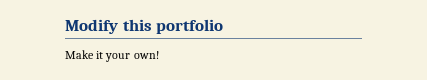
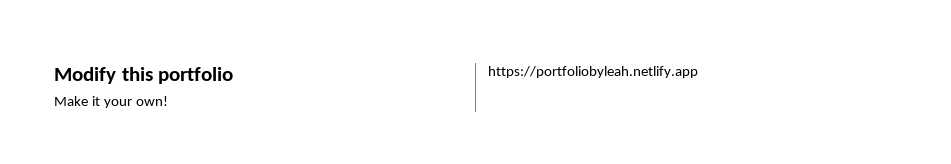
(159, 55) none -> [488,66,698,78] // https://portfoliobyleah.netlify.app

